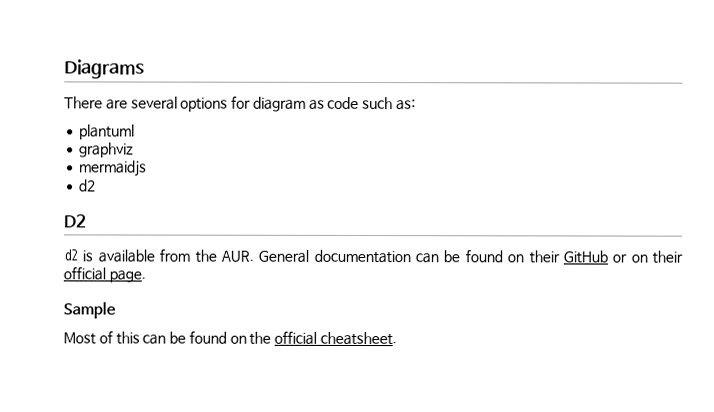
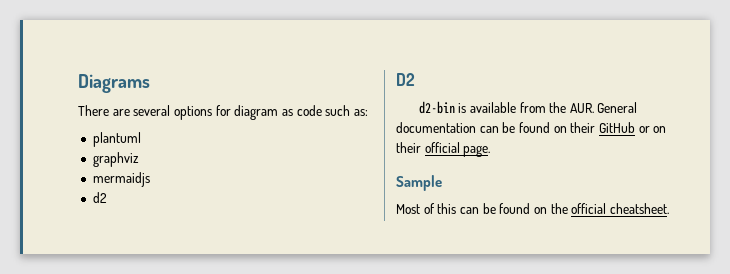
[63,249,78,261] d2 -> [418,101,455,114] d2-bin

